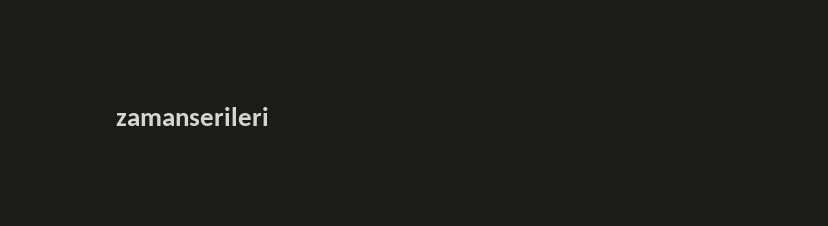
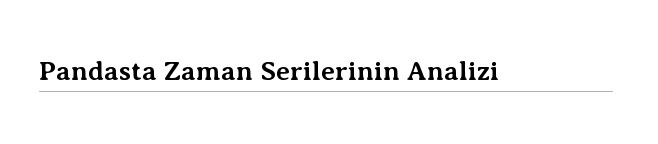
[116,107,269,126] zamanserileri -> [39,61,499,80] Pandasta Zaman Serilerinin Analizi

